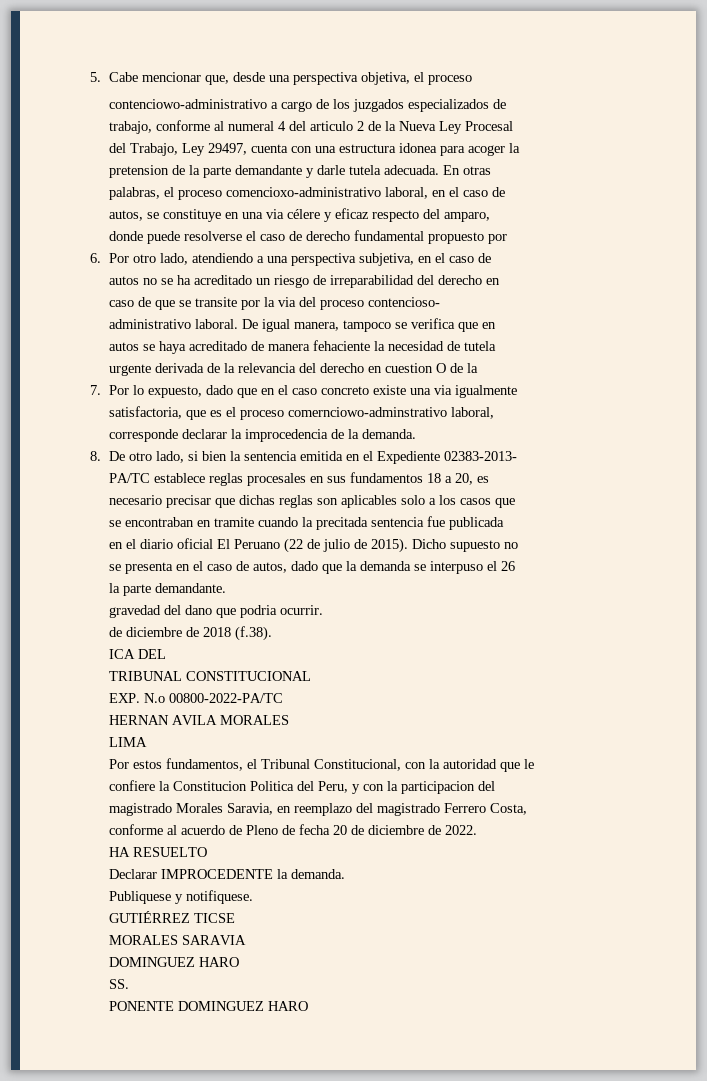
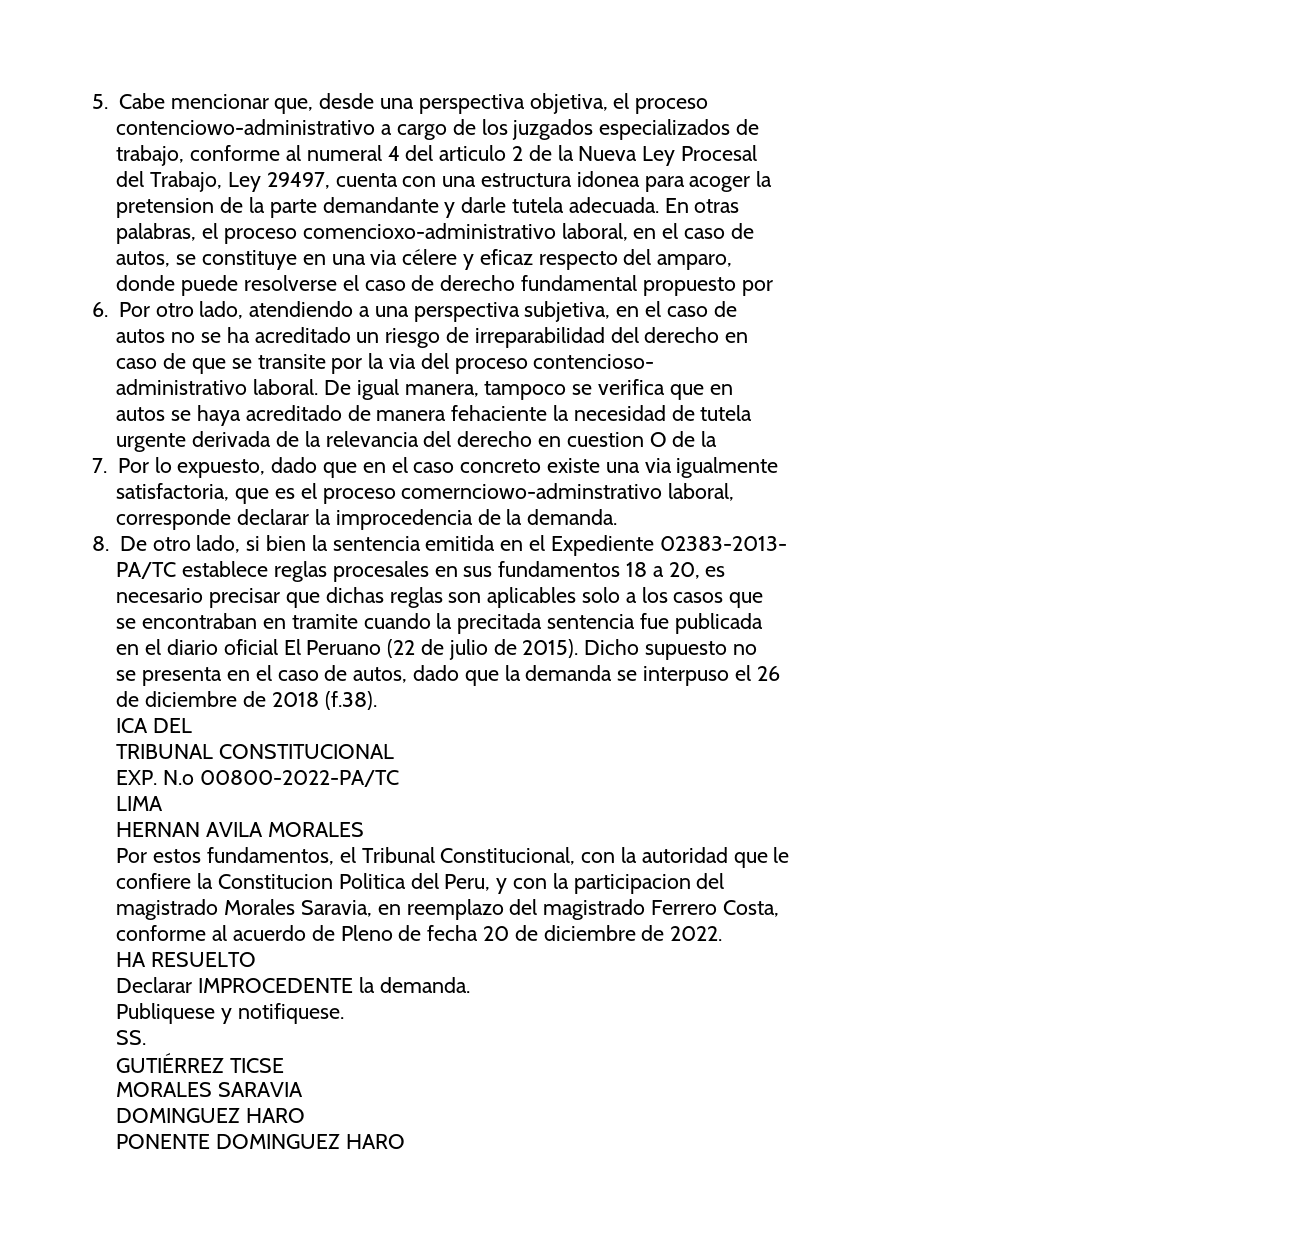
[108,583,226,596] [108,605,323,618] // la parte demandante. // gravedad del dano que podria ocurrir. -> (780, 673) none
(283, 698) none -> [116,796,164,811] // LIMA
[108,737,147,747] // LIMA -> (365, 829) none
(253, 897) none -> [116,1030,147,1045] // SS.
[108,979,129,989] // SS. -> (306, 1115) none

